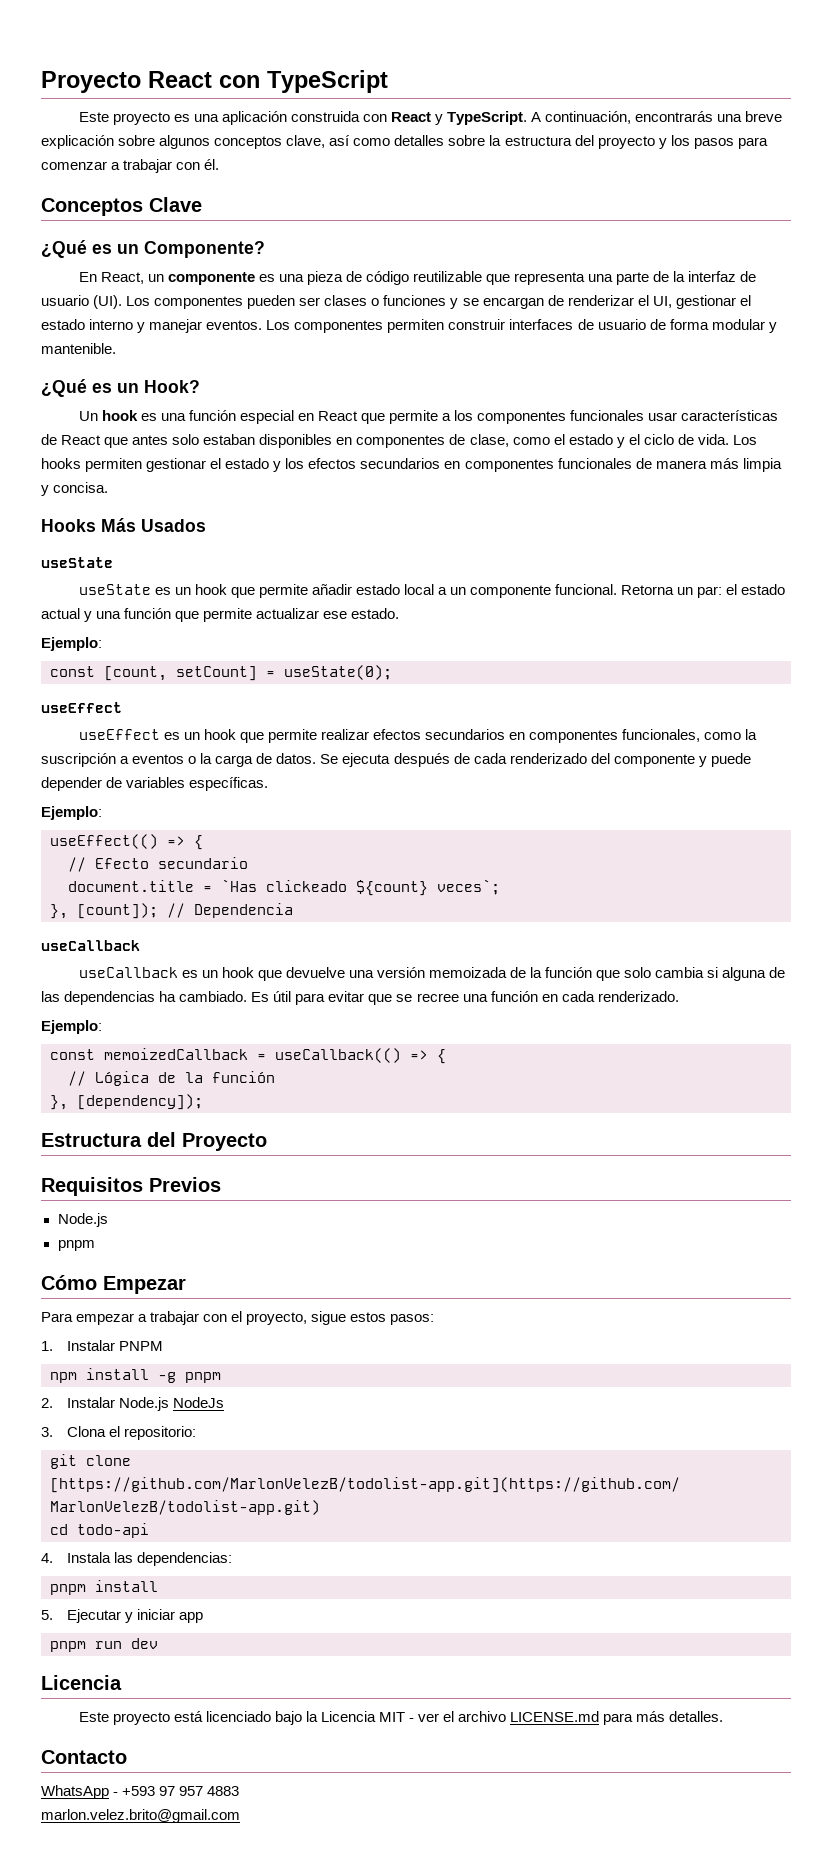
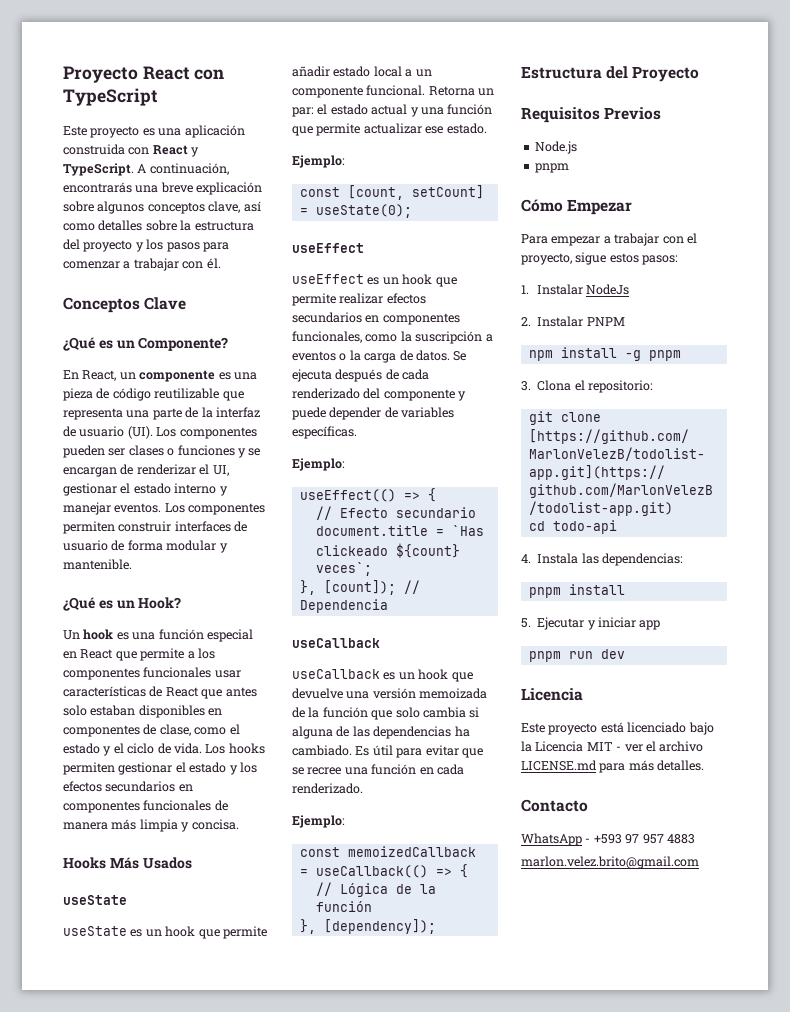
(116, 1345) none -> [585,284,629,295] [521,316,584,327] NodeJs // 2. Instalar
[41,1397,225,1411] // 2. Instalar Node.js NodeJs -> (681, 355) none

